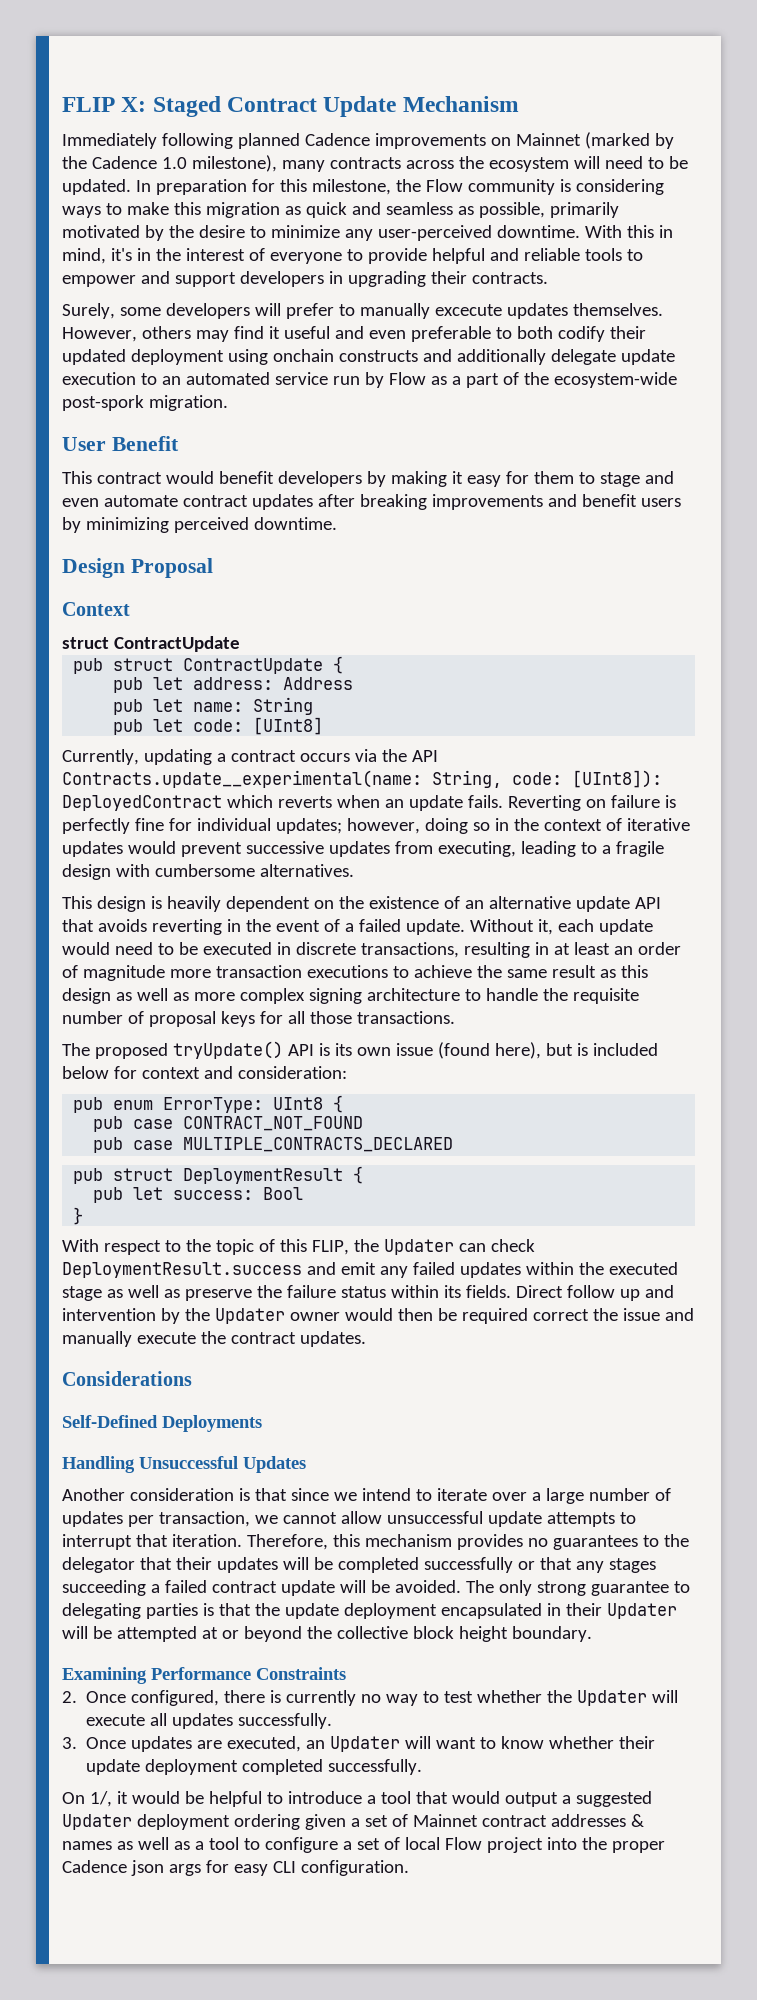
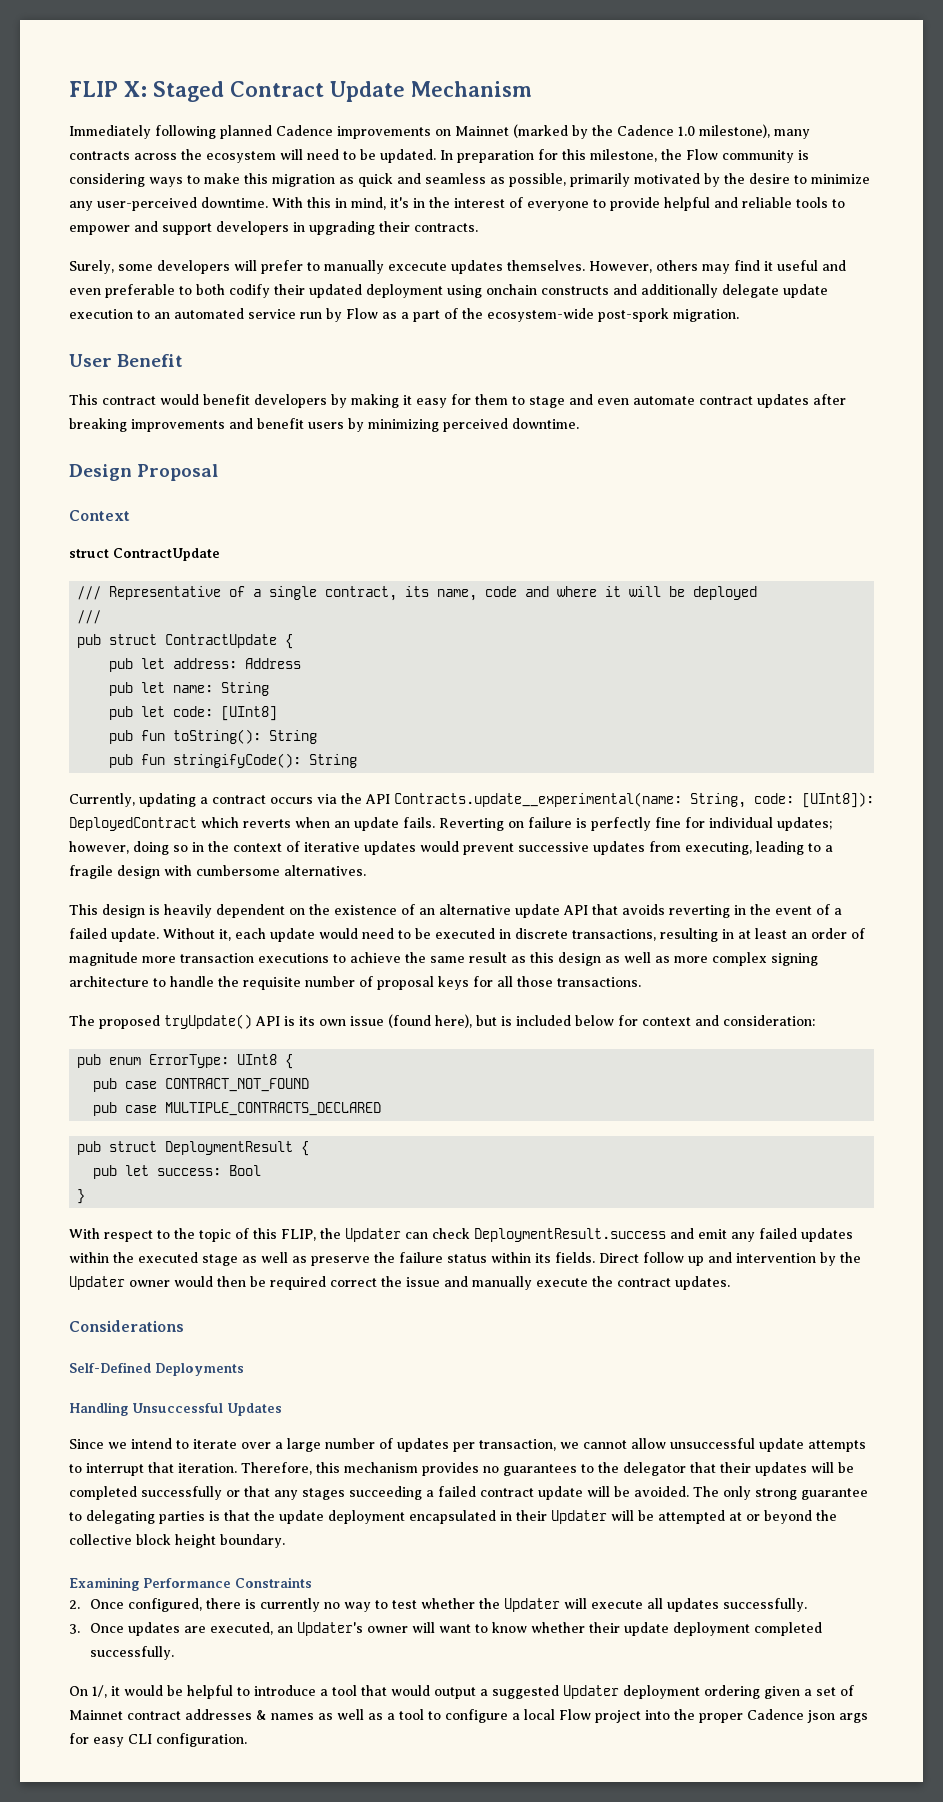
(240, 644) none -> [77,586,758,601] [77,610,102,624] // /// Representative of a single contract, its name, code and where it will be deployed // ///
(324, 726) none -> [109,729,318,744] [109,753,358,768] // pub fun toString(): String // pub fun stringifyCode(): String
[62,1488,329,1501] Another consideration is that since -> [69,1439,104,1449] Since
[330,1736,401,1752] Updater -> [297,1622,409,1636] Updater's owner
[356,1837,400,1850] set of -> (520, 1716) none

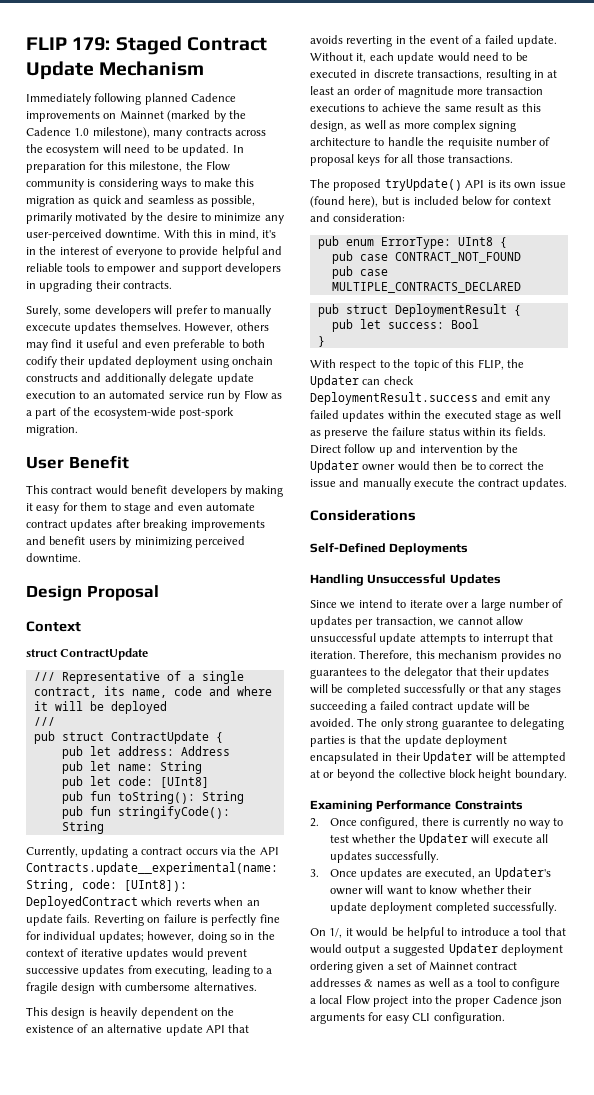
[124,81,147,97] X: -> [72,37,111,51] 179:
[558,952,601,966] design -> [310,120,347,132] design,
[270,1276,326,1290] required -> [475,462,486,470] to
[839,1713,868,1723] args -> [310,1013,365,1024] arguments

